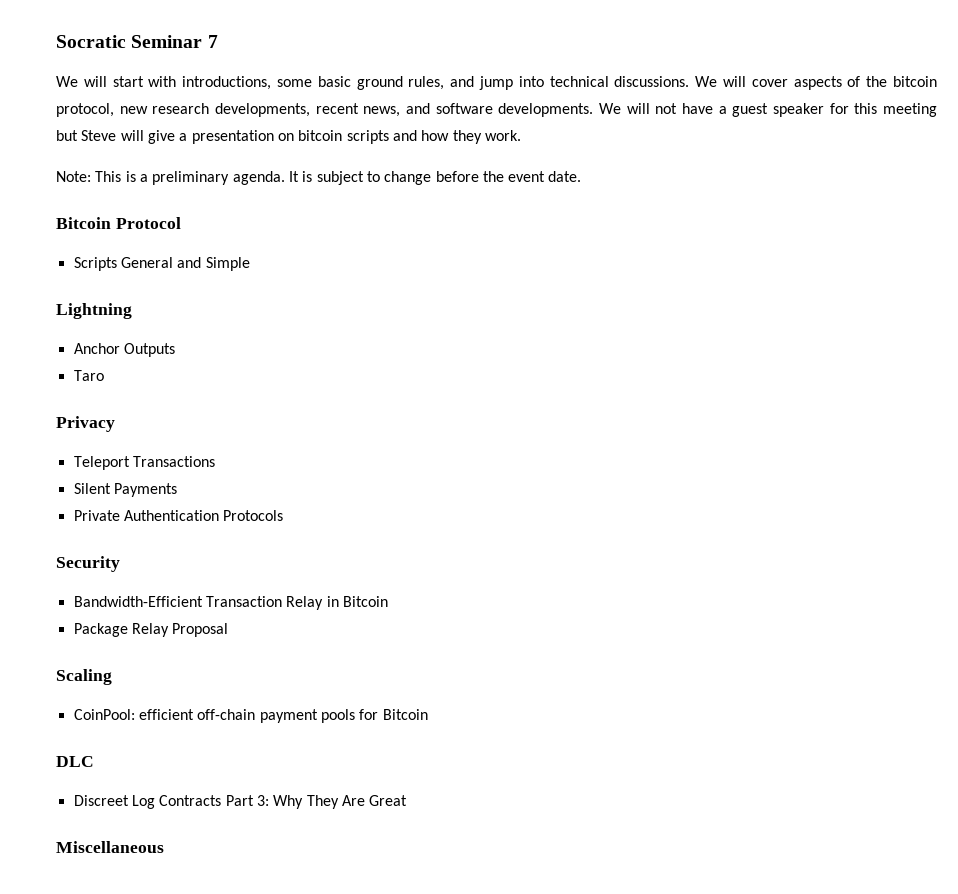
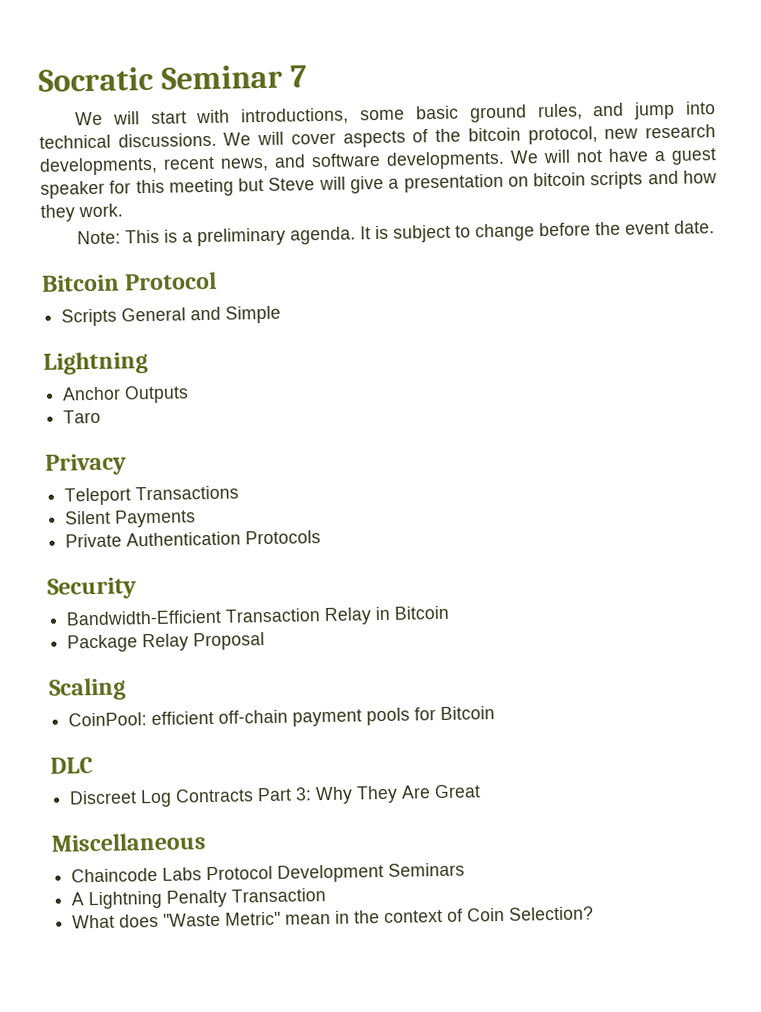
(164, 847) none -> [71,862,466,883] [71,887,327,910] [72,906,595,929] // Chaincode Labs Protocol Development Seminars // A Lightning Penalty Transaction // What does "Waste Metric" mean in the context of Coin Selection?

